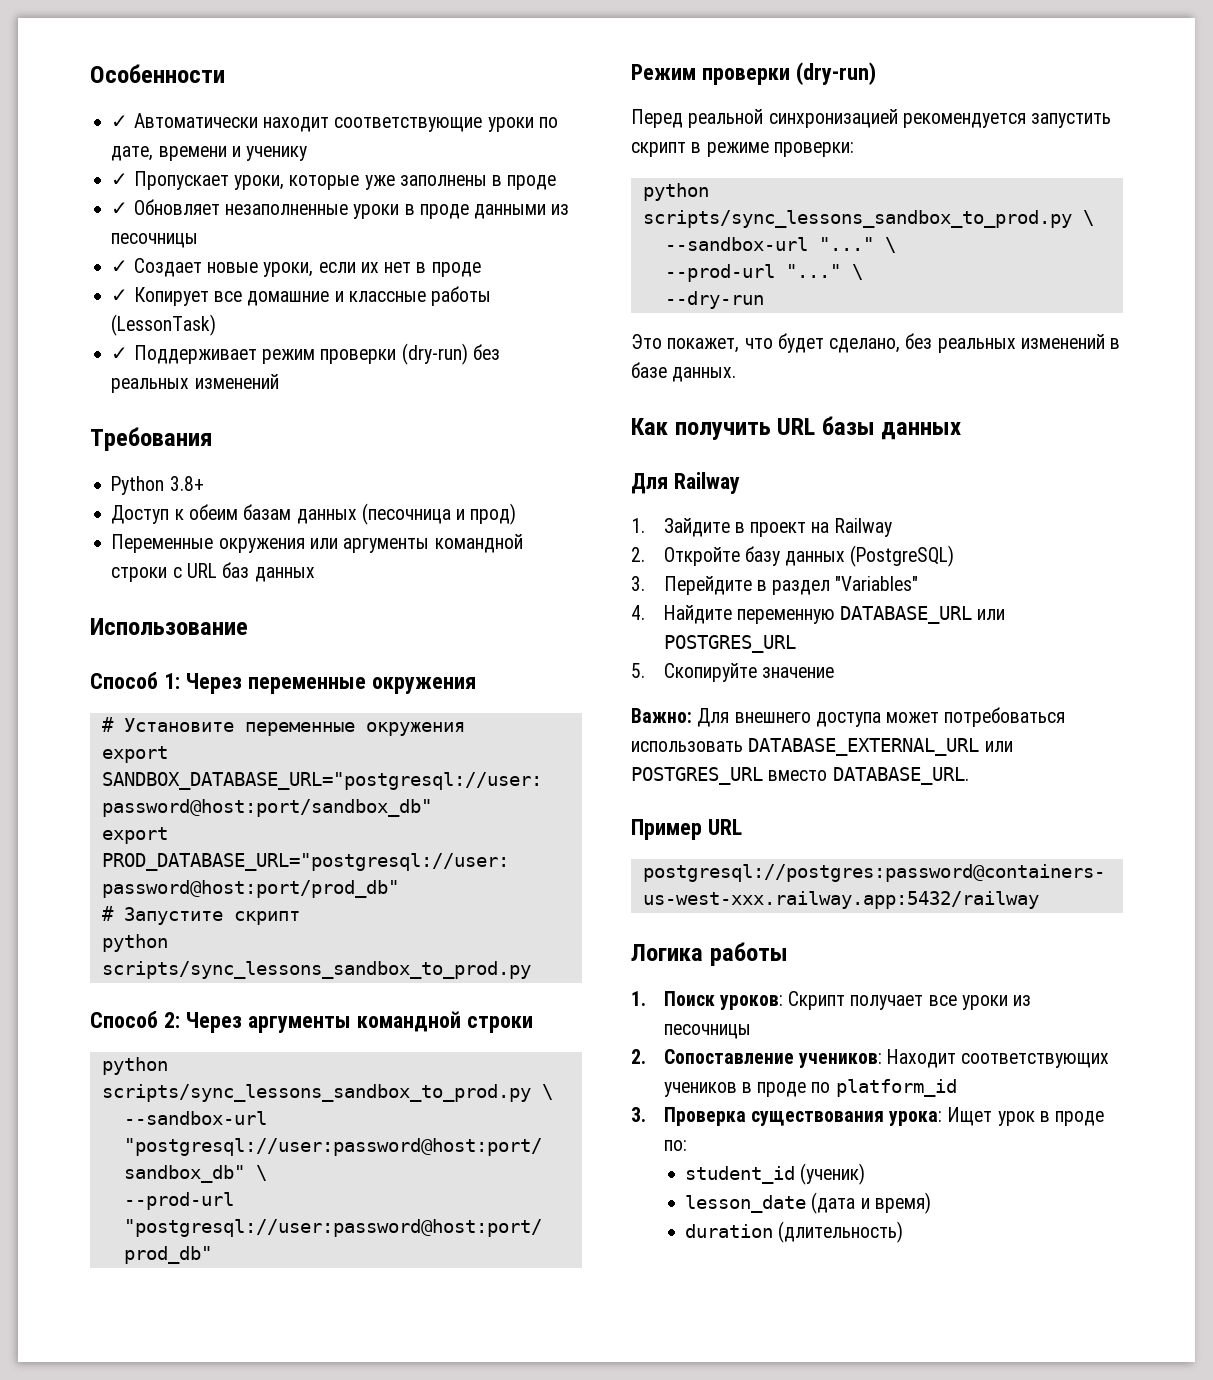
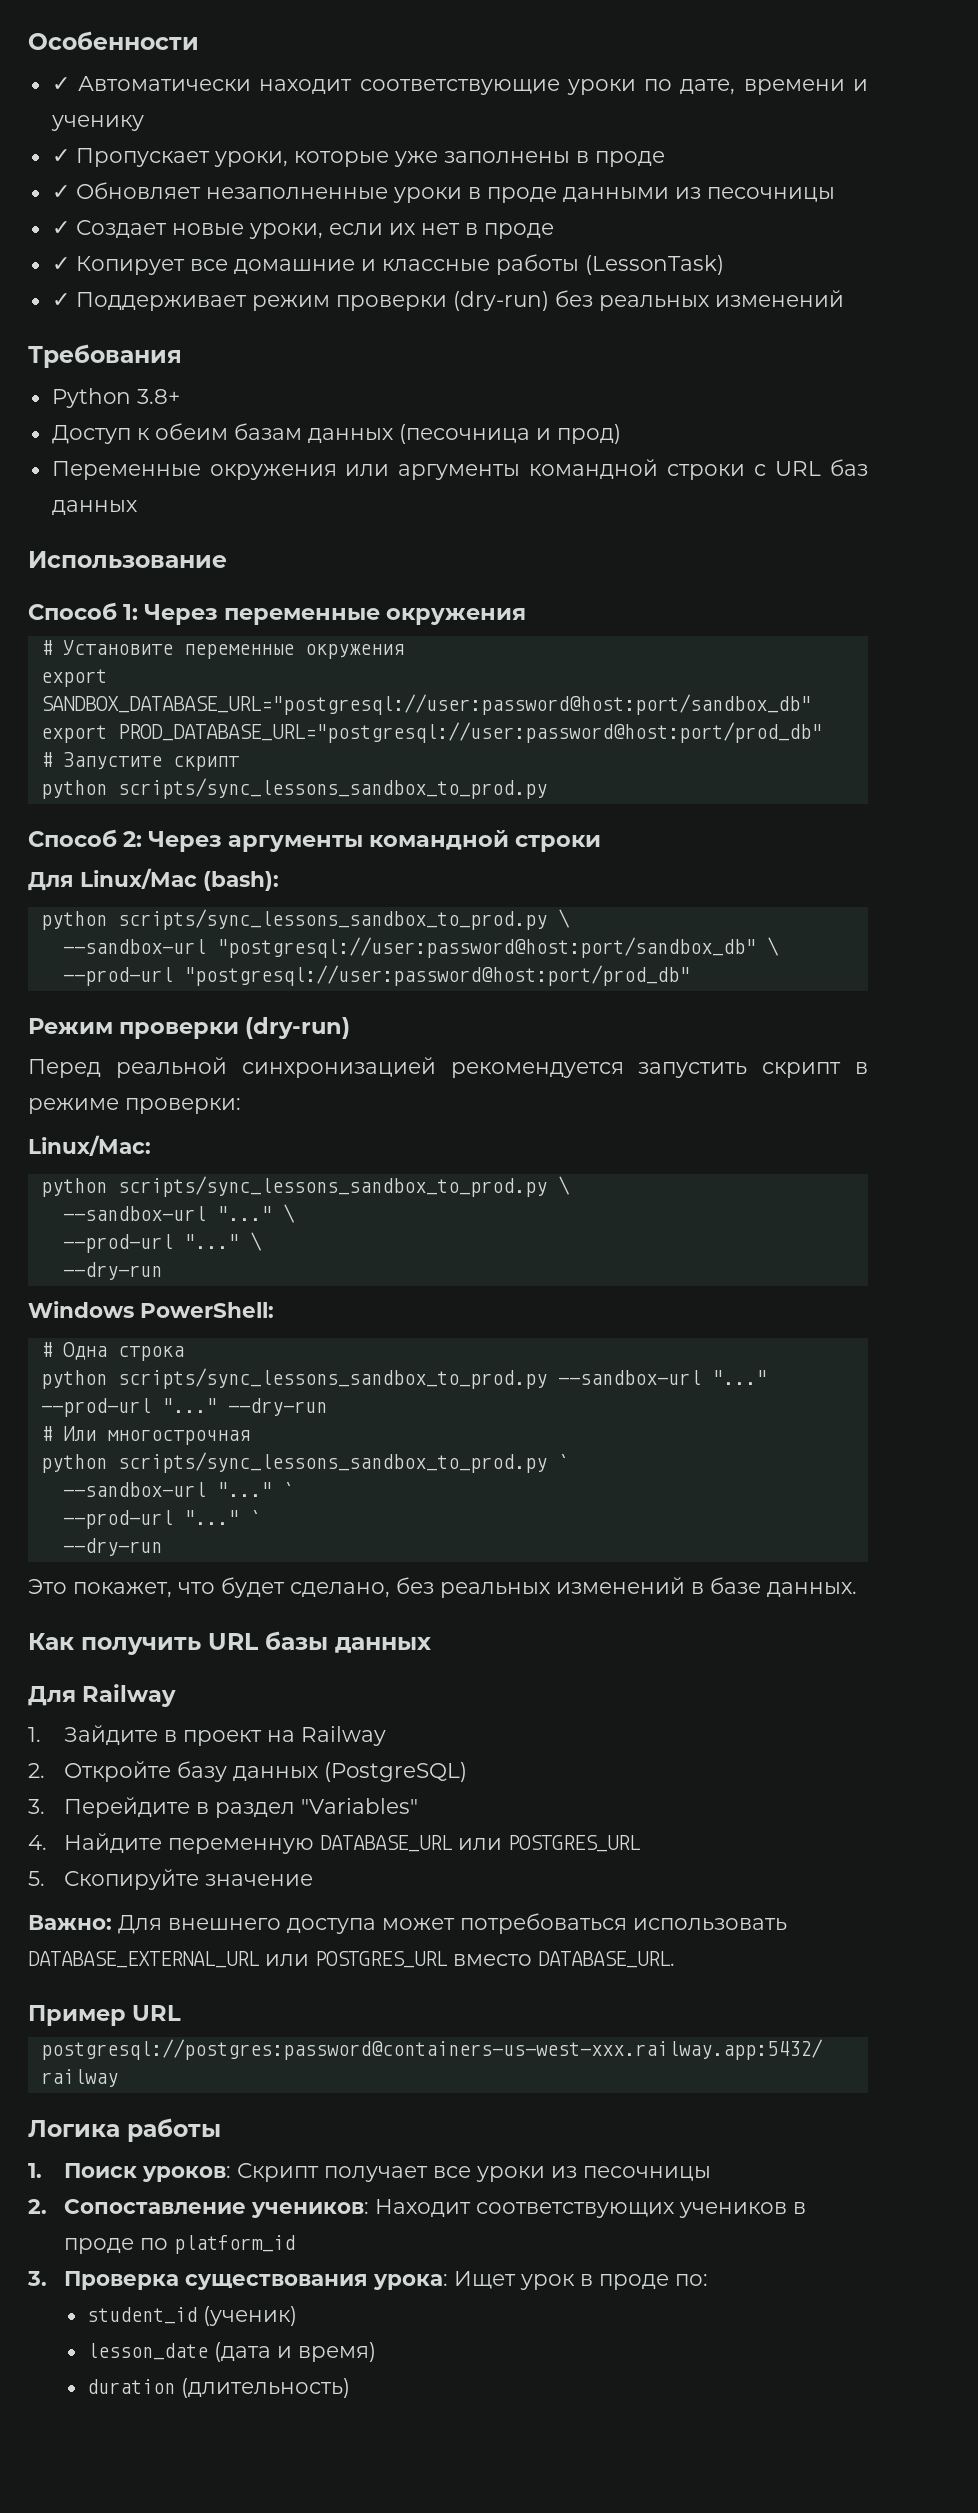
(533, 1024) none -> [28,868,279,891] // Для Linux/Mac (bash):
(854, 149) none -> [28,1135,151,1156] // Linux/Mac:
(764, 300) none -> [28,1301,274,1318] [40,1342,184,1361] [40,1368,767,1389] [40,1398,327,1417] [40,1426,250,1445] [40,1452,569,1473] [62,1482,294,1497] [62,1510,261,1529] [62,1538,162,1556] // Windows PowerShell: // # Одна строка // python scripts/sync_lessons_sandbox_to_prod.py --sandbox-url "..." --prod-url "..." --dry-run // # Или многострочная // python scripts/sync_lessons_sandbox_to_prod.py ` // --sandbox-url "..." ` // --prod-url "..." ` // --dry-run

